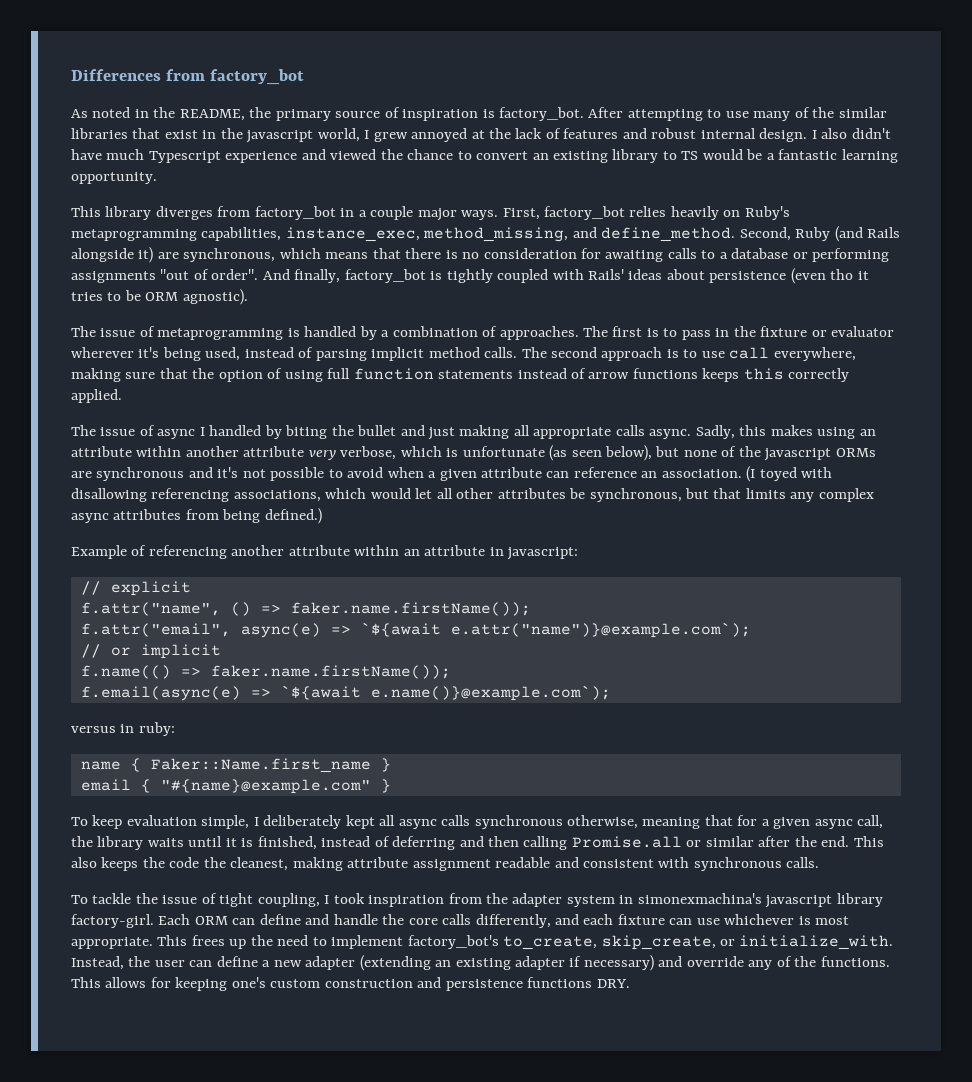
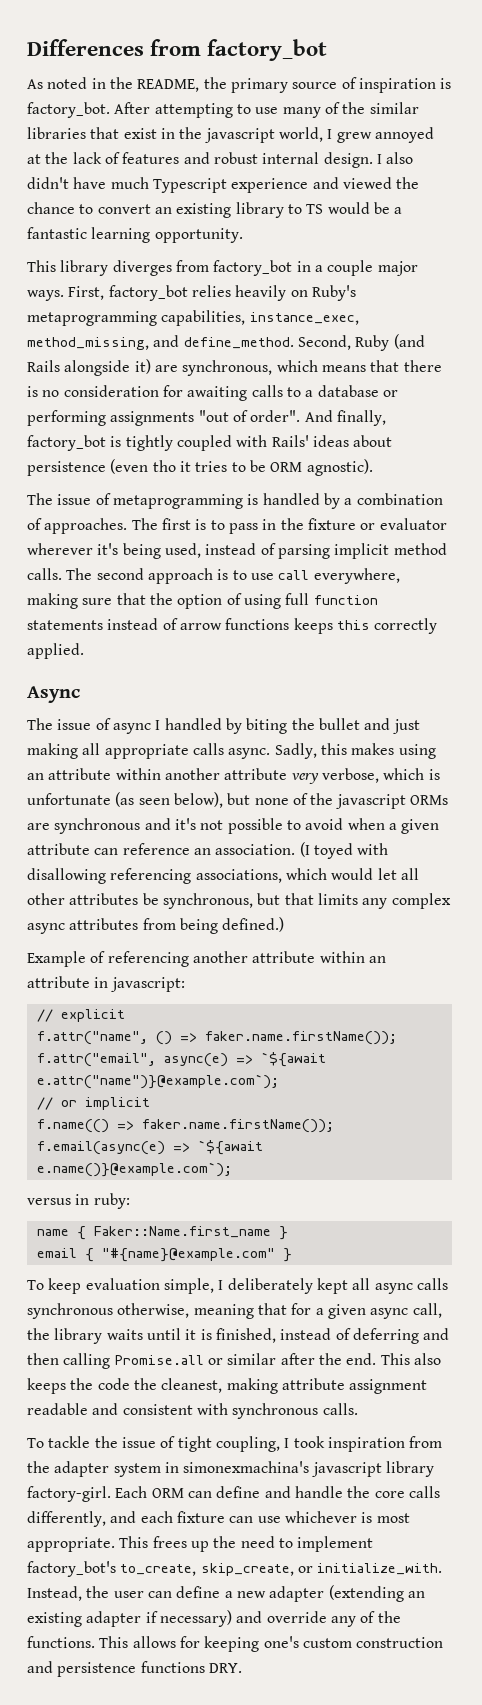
(122, 396) none -> [27,686,80,703] // Async

